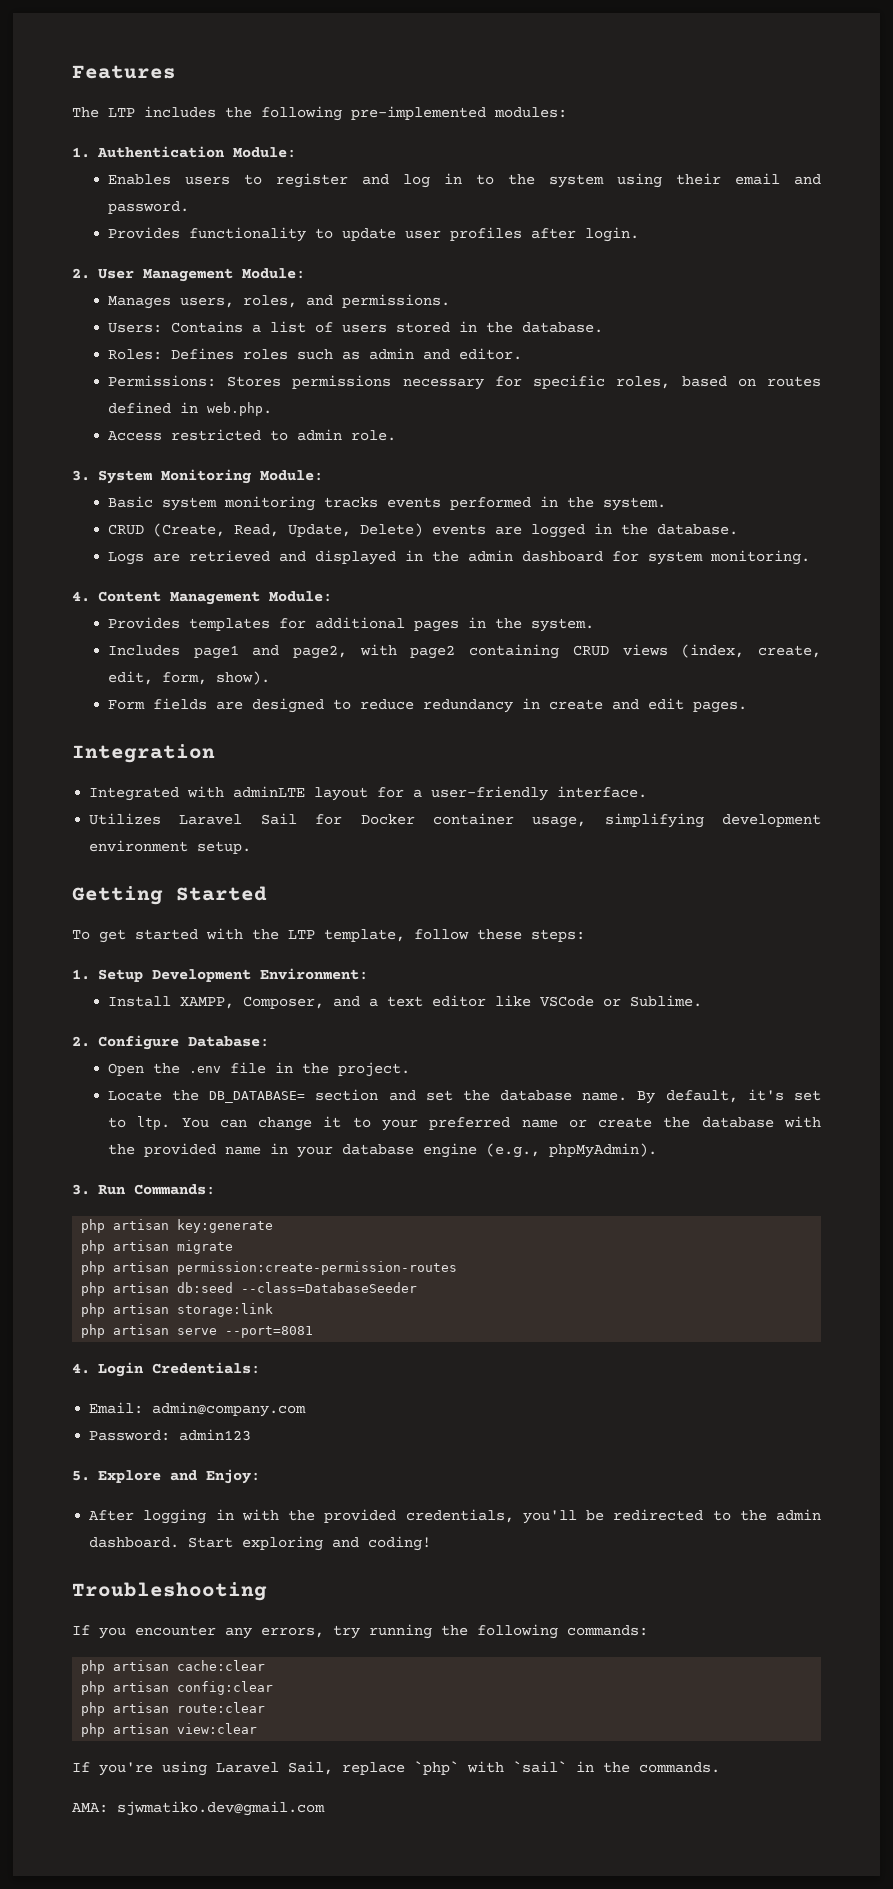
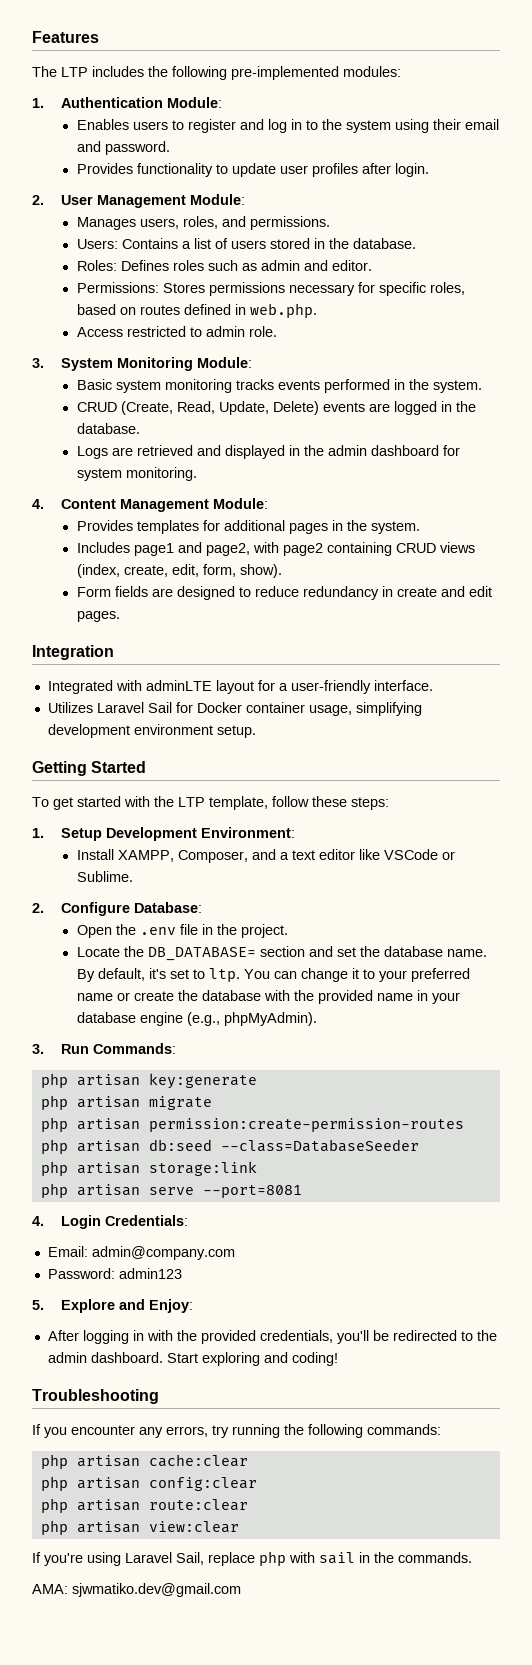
[414,1761,567,1775] `php` with `sail` -> [259,1551,355,1566] php with sail

